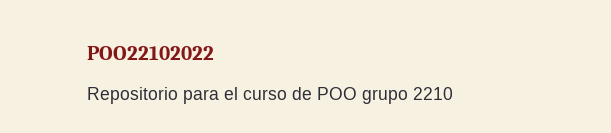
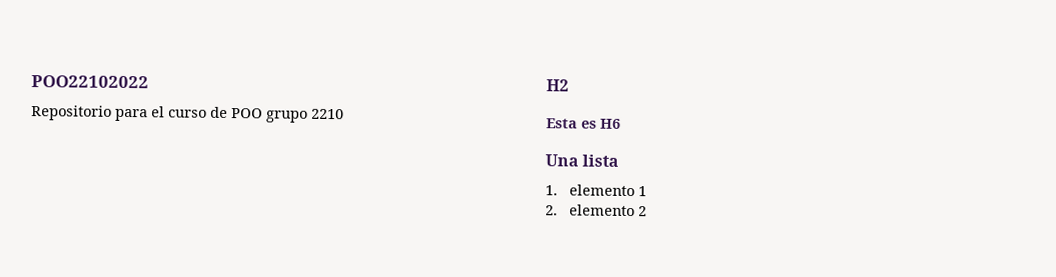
(453, 93) none -> [546,79,569,92] [546,118,621,129] [545,154,620,167] [545,184,648,197] [545,204,648,217] // H2 // Esta es H6 // Una lista // 1. elemento 1 // 2. elemento 2

